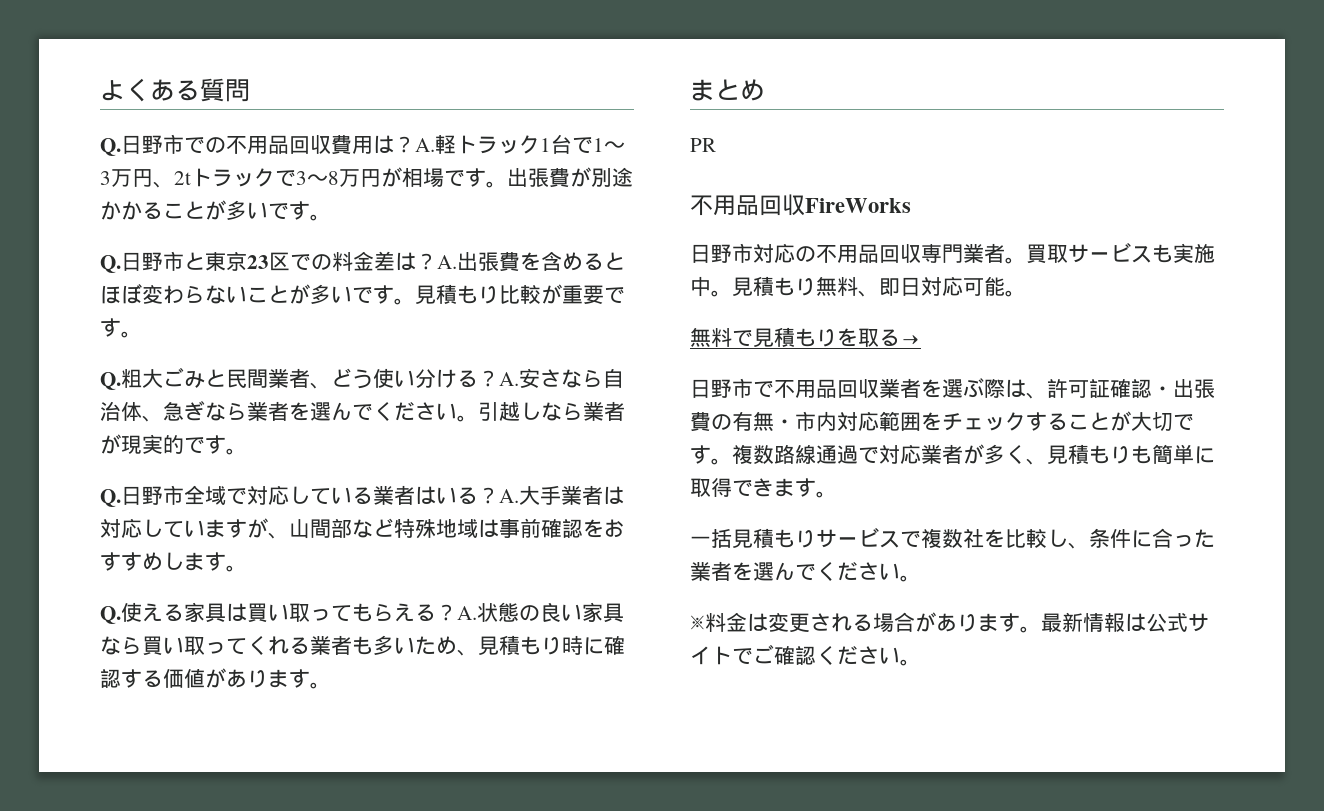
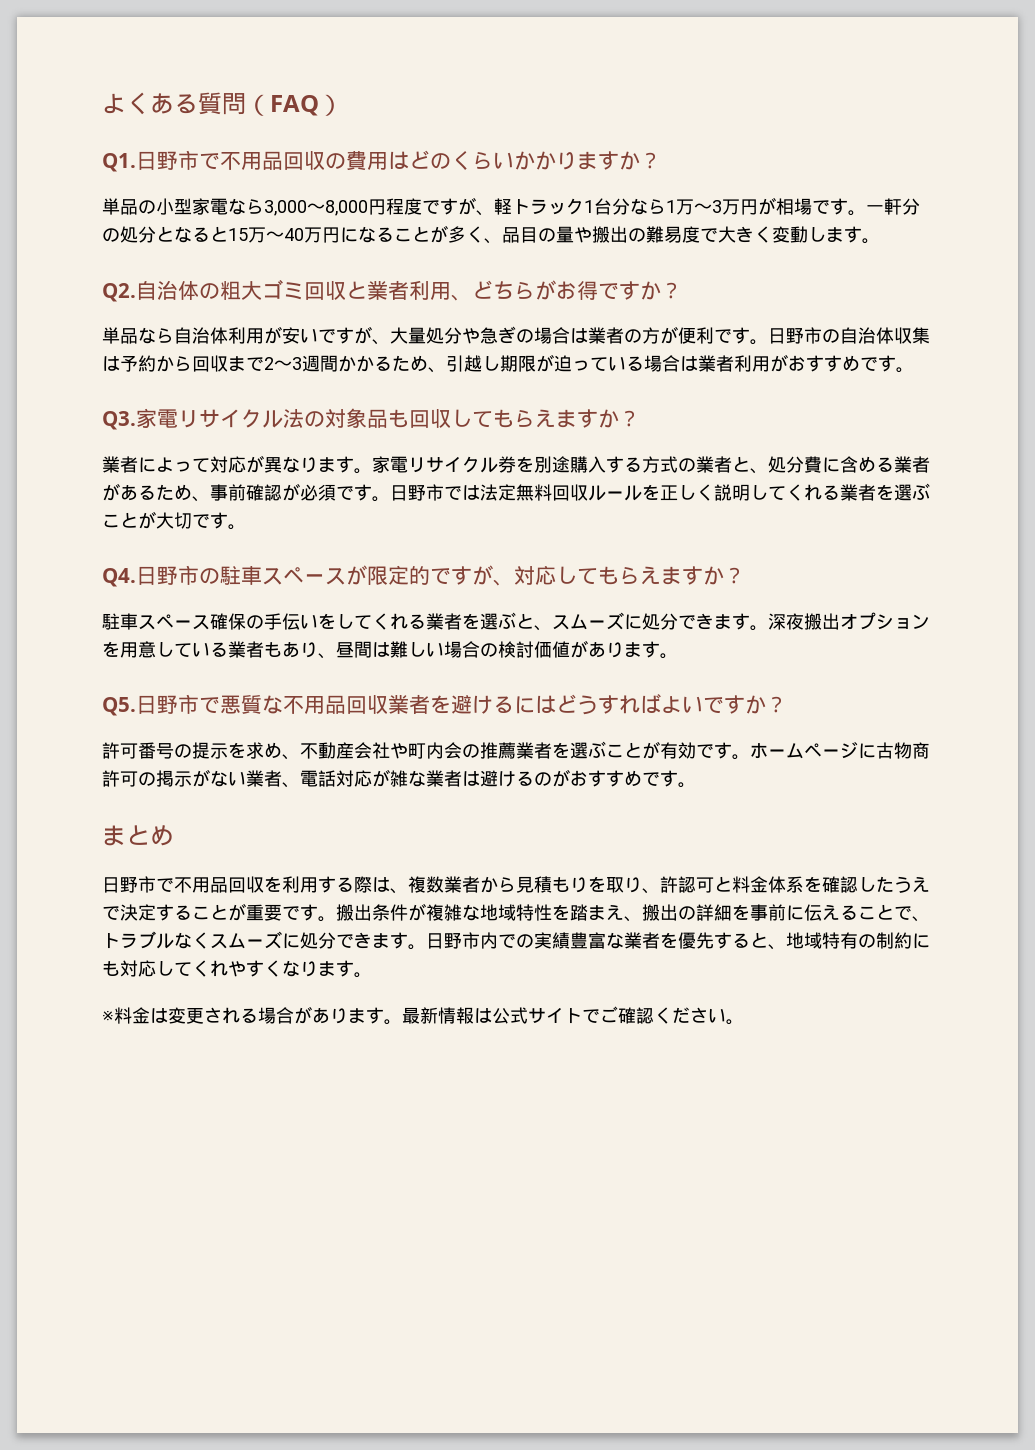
[100,134,625,156] [100,167,633,188] [100,200,331,221] [100,251,625,273] [100,284,625,305] [100,318,142,338] [100,367,624,390] [100,401,625,422] [100,434,247,455] [100,485,624,507] [100,518,625,539] [100,552,247,572] [100,602,624,624] [100,635,625,656] [100,668,331,689] [690,79,765,101] [690,138,716,152] [690,194,911,216] [690,243,1215,264] [690,276,1026,297] [690,327,921,347] [690,378,1215,399] [690,411,1194,432] [690,444,1215,465] [690,478,837,498] [690,528,1215,549] [690,561,900,581] // Q.日野市での不用品回収費用は？A.軽トラック1台で1〜3万円、2tトラックで3〜8万円が相場です。出張費が別途かかることが多いです。 // Q.日野市と東京23区での料金差は？A.出張費を含めるとほぼ変わらないことが多いです。見積もり比較が重要です。 // Q.粗大ごみと民間業者、どう使い分ける？A.安さなら自治体、急ぎなら業者を選んでください。引越しなら業者が現実的です。 // Q.日野市全域で対応している業者はいる？A.大手業者は対応していますが、山間部など特殊地域は事前確認をおすすめします。 // Q.使える家具は買い取ってもらえる？A.状態の良い家具なら買い取ってくれる業者も多いため、見積もり時に確認する価値があります。 // まとめ // PR // 不用品回収FireWorks // 日野市対応の不用品回収専門業者。買取サービスも実施中。見積もり無料、即日対応可能。 // 無料で見積もりを取る→ // 日野市で不用品回収業者を選ぶ際は、許可証確認・出張費の有無・市内対応範囲をチェックすることが大切です。複数路線通過で対応業者が多く、見積もりも簡単に取得できます。 // 一括見積もりサービスで複数社を比較し、条件に合った業者を選んでください -> [246,94,343,116] [102,150,661,172] [102,197,920,216] [102,225,880,244] [102,279,682,302] [102,326,930,345] [102,354,914,373] [102,408,640,430] [102,455,930,474] [102,483,930,502] [102,511,246,530] [102,565,745,587] [102,612,930,631] [102,640,678,659] [102,694,787,716] [102,741,930,760] [102,769,696,788] [102,825,174,846] [102,876,930,894] [102,903,930,922] [102,931,930,950] [102,960,354,977] （FAQ） // Q1.日野市で不用品回収の費用はどのくらいかかりますか？ // 単品の小型家電なら3,000〜8,000円程度ですが、軽トラック1台分なら1万〜3万円が相場です。一軒分の処分となると15万〜40万円になることが多く、品目の量や搬出の難易度で大きく変動します。 // Q2.自治体の粗大ゴミ回収と業者利用、どちらがお得ですか？ // 単品なら自治体利用が安いですが、大量処分や急ぎの場合は業者の方が便利です。日野市の自治体収集は予約から回収まで2〜3週間かかるため、引越し期限が迫っている場合は業者利用がおすすめです。 // Q3.家電リサイクル法の対象品も回収してもらえますか？ // 業者によって対応が異なります。家電リサイクル券を別途購入する方式の業者と、処分費に含める業者があるため、事前確認が必須です。日野市では法定無料回収ルールを正しく説明してくれる業者を選ぶことが大切です。 // Q4.日野市の駐車スペースが限定的ですが、対応してもらえますか？ // 駐車スペース確保の手伝いをしてくれる業者を選ぶと、スムーズに処分できます。深夜搬出オプションを用意している業者もあり、昼間は難しい場合の検討価値があります。 // Q5.日野市で悪質な不用品回収業者を避けるにはどうすればよいですか？ // 許可番号の提示を求め、不動産会社や町内会の推薦業者を選ぶことが有効です。ホームページに古物商許可の掲示がない業者、電話対応が雑な業者は避けるのがおすすめです。 // まとめ // 日野市で不用品回収を利用する際は、複数業者から見積もりを取り、許認可と料金体系を確認したうえで決定することが重要です。搬出条件が複雑な地域特性を踏まえ、搬出の詳細を事前に伝えることで、トラブルなくスムーズに処分できます。日野市内での実績豊富な業者を優先すると、地域特有の制約にも対応してくれやすくなります

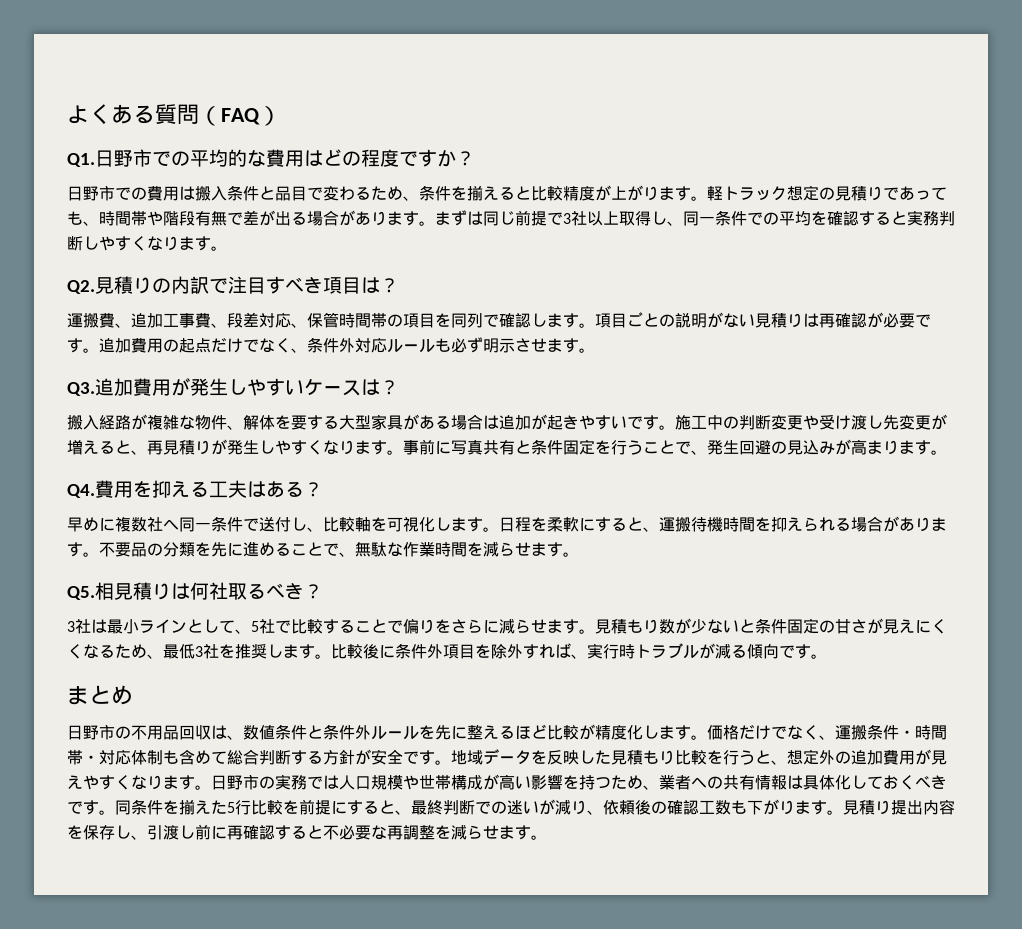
[220,150,661,171] [102,197,920,216] [102,225,880,244] [102,279,682,302] [102,326,930,345] [102,354,914,373] [102,408,640,430] [102,455,930,474] [102,483,930,502] [102,511,246,530] [102,565,745,587] [102,612,930,631] [102,640,678,659] [102,694,787,716] [102,741,930,760] [102,769,642,788] 不用品回収の費用はどのくらいかかりますか？ // 単品の小型家電なら3,000〜8,000円程度ですが、軽トラック1台分なら1万〜3万円が相場です。一軒分の処分となると15万〜40万円になることが多く、品目の量や搬出の難易度で大きく変動します。 // Q2.自治体の粗大ゴミ回収と業者利用、どちらがお得ですか？ // 単品なら自治体利用が安いですが、大量処分や急ぎの場合は業者の方が便利です。日野市の自治体収集は予約から回収まで2〜3週間かかるため、引越し期限が迫っている場合は業者利用がおすすめです。 // Q3.家電リサイクル法の対象品も回収してもらえますか？ // 業者によって対応が異なります。家電リサイクル券を別途購入する方式の業者と、処分費に含める業者があるため、事前確認が必須です。日野市では法定無料回収ルールを正しく説明してくれる業者を選ぶことが大切です。 // Q4.日野市の駐車スペースが限定的ですが、対応してもらえますか？ // 駐車スペース確保の手伝いをしてくれる業者を選ぶと、スムーズに処分できます。深夜搬出オプションを用意している業者もあり、昼間は難しい場合の検討価値があります。 // Q5.日野市で悪質な不用品回収業者を避けるにはどうすればよいですか？ // 許可番号の提示を求め、不動産会社や町内会の推薦業者を選ぶことが有効です。ホームページに古物商許可の掲示がない業者、電話対応が雑な業者は避けるのがおすすめ -> [171,149,475,167] [67,185,947,201] [67,210,955,226] [67,236,227,251] [67,276,399,294] [67,312,931,328] [67,337,595,353] [67,378,399,396] [67,414,947,430] [67,439,947,455] [67,480,323,498] [67,516,947,532] [67,541,579,557] [67,582,323,600] [67,618,947,634] [67,643,779,659] の平均的な費用はどの程度ですか？ // 日野市での費用は搬入条件と品目で変わるため、条件を揃えると比較精度が上がります。軽トラック想定の見積りであっても、時間帯や階段有無で差が出る場合があります。まずは同じ前提で3社以上取得し、同一条件での平均を確認すると実務判断しやすくなります。 // Q2.見積りの内訳で注目すべき項目は？ // 運搬費、追加工事費、段差対応、保管時間帯の項目を同列で確認します。項目ごとの説明がない見積りは再確認が必要です。追加費用の起点だけでなく、条件外対応ルールも必ず明示させます。 // Q3.追加費用が発生しやすいケースは？ // 搬入経路が複雑な物件、解体を要する大型家具がある場合は追加が起きやすいです。施工中の判断変更や受け渡し先変更が増えると、再見積りが発生しやすくなります。事前に写真共有と条件固定を行うことで、発生回避の見込みが高まります。 // Q4.費用を抑える工夫はある？ // 早めに複数社へ同一条件で送付し、比較軸を可視化します。日程を柔軟にすると、運搬待機時間を抑えられる場合があります。不要品の分類を先に進めることで、無駄な作業時間を減らせます。 // Q5.相見積りは何社取るべき？ // 3社は最小ラインとして、5社で比較することで偏りをさらに減らせます。見積もり数が少ないと条件固定の甘さが見えにくくなるため、最低3社を推奨します。比較後に条件外項目を除外すれば、実行時トラブルが減る傾向
[156,876,930,894] [102,903,930,922] [102,931,930,950] [102,960,372,978] [102,1006,726,1025] で不用品回収を利用する際は、複数業者から見積もりを取り、許認可と料金体系を確認したうえで決定することが重要です。搬出条件が複雑な地域特性を踏まえ、搬出の詳細を事前に伝えることで、トラブルなくスムーズに処分できます。日野市内での実績豊富な業者を優先すると、地域特有の制約にも対応してくれやすくなります。 // ※料金は変更される場合があります。最新情報は公式サイトでご確認ください -> [115,724,947,740] [67,749,947,765] [67,774,947,790] [67,799,955,815] [67,824,531,840] の不用品回収は、数値条件と条件外ルールを先に整えるほど比較が精度化します。価格だけでなく、運搬条件・時間帯・対応体制も含めて総合判断する方針が安全です。地域データを反映した見積もり比較を行うと、想定外の追加費用が見えやすくなります。日野市の実務では人口規模や世帯構成が高い影響を持つため、業者への共有情報は具体化しておくべきです。同条件を揃えた5行比較を前提にすると、最終判断での迷いが減り、依頼後の確認工数も下がります。見積り提出内容を保存し、引渡し前に再確認すると不必要な再調整を減らせます

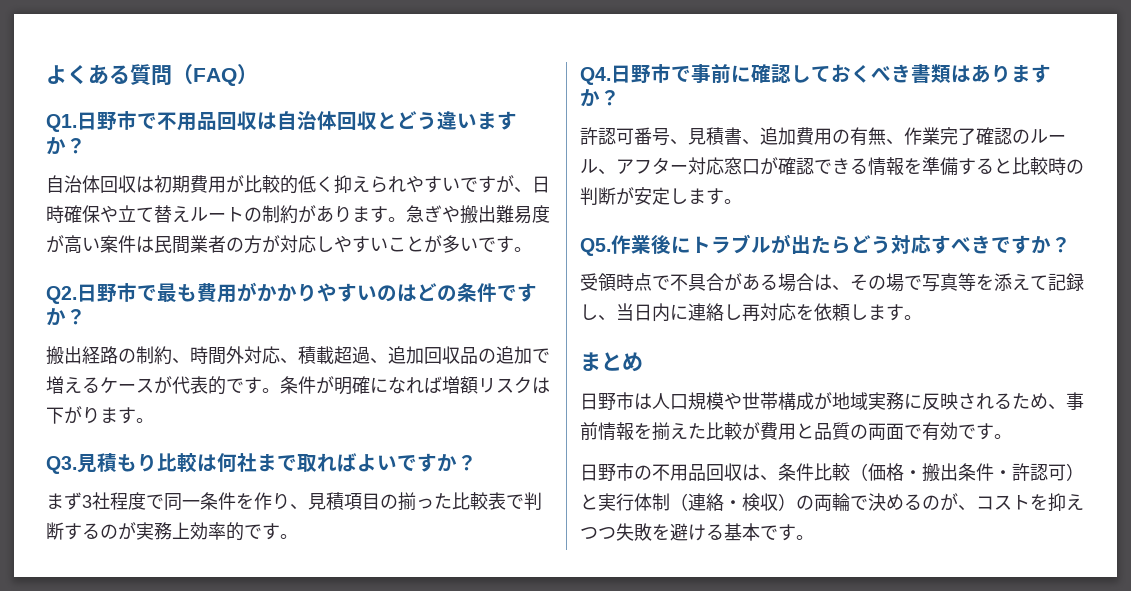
[171,149,475,167] [67,185,947,201] [67,210,955,226] [67,236,227,251] [67,276,399,294] [67,312,931,328] [67,337,595,353] [67,378,399,396] [67,414,947,430] [67,439,947,455] [67,480,323,498] [67,516,947,532] [67,541,579,557] [67,582,323,600] [67,618,947,634] [67,643,827,659] [67,685,133,705] の平均的な費用はどの程度ですか？ // 日野市での費用は搬入条件と品目で変わるため、条件を揃えると比較精度が上がります。軽トラック想定の見積りであっても、時間帯や階段有無で差が出る場合があります。まずは同じ前提で3社以上取得し、同一条件での平均を確認すると実務判断しやすくなります。 // Q2.見積りの内訳で注目すべき項目は？ // 運搬費、追加工事費、段差対応、保管時間帯の項目を同列で確認します。項目ごとの説明がない見積りは再確認が必要です。追加費用の起点だけでなく、条件外対応ルールも必ず明示させます。 // Q3.追加費用が発生しやすいケースは？ // 搬入経路が複雑な物件、解体を要する大型家具がある場合は追加が起きやすいです。施工中の判断変更や受け渡し先変更が増えると、再見積りが発生しやすくなります。事前に写真共有と条件固定を行うことで、発生回避の見込みが高まります。 // Q4.費用を抑える工夫はある？ // 早めに複数社へ同一条件で送付し、比較軸を可視化します。日程を柔軟にすると、運搬待機時間を抑えられる場合があります。不要品の分類を先に進めることで、無駄な作業時間を減らせます。 // Q5.相見積りは何社取るべき？ // 3社は最小ラインとして、5社で比較することで偏りをさらに減らせます。見積もり数が少ないと条件固定の甘さが見えにくくなるため、最低3社を推奨します。比較後に条件外項目を除外すれば、実行時トラブルが減る傾向です。 // まとめ -> [157,111,517,131] [46,137,86,155] [46,175,550,194] [46,205,550,224] [46,235,532,254] [46,282,537,304] [46,308,86,326] [46,346,550,365] [46,376,550,395] [46,406,154,424] [46,453,477,474] [46,492,542,511] [46,522,298,541] [580,63,1051,85] [580,89,620,107] [580,127,1066,146] [580,157,1084,176] [580,187,742,205] [580,234,1071,256] [580,273,1084,292] [580,303,922,322] [580,352,643,372] [580,392,1084,410] [580,422,1012,441] 不用品回収は自治体回収とどう違いますか？ // 自治体回収は初期費用が比較的低く抑えられやすいですが、日時確保や立て替えルートの制約があります。急ぎや搬出難易度が高い案件は民間業者の方が対応しやすいことが多いです。 // Q2.日野市で最も費用がかかりやすいのはどの条件ですか？ // 搬出経路の制約、時間外対応、積載超過、追加回収品の追加で増えるケースが代表的です。条件が明確になれば増額リスクは下がります。 // Q3.見積もり比較は何社まで取ればよいですか？ // まず3社程度で同一条件を作り、見積項目の揃った比較表で判断するのが実務上効率的です。 // Q4.日野市で事前に確認しておくべき書類はありますか？ // 許認可番号、見積書、追加費用の有無、作業完了確認のルール、アフター対応窓口が確認できる情報を準備すると比較時の判断が安定します。 // Q5.作業後にトラブルが出たらどう対応すべきですか？ // 受領時点で不具合がある場合は、その場で写真等を添えて記録し、当日内に連絡し再対応を依頼します。 // まとめ // 日野市は人口規模や世帯構成が地域実務に反映されるため、事前情報を揃えた比較が費用と品質の両面で有効です。
[243,724,947,740] [67,749,947,765] [67,774,947,790] [67,799,955,815] [67,824,515,840] 数値条件と条件外ルールを先に整えるほど比較が精度化します。価格だけでなく、運搬条件・時間帯・対応体制も含めて総合判断する方針が安全です。地域データを反映した見積もり比較を行うと、想定外の追加費用が見えやすくなります。日野市の実務では人口規模や世帯構成が高い影響を持つため、業者への共有情報は具体化しておくべきです。同条件を揃えた5行比較を前提にすると、最終判断での迷いが減り、依頼後の確認工数も下がります。見積り提出内容を保存し、引渡し前に再確認すると不必要な再調整を減らせま -> [778,463,1084,482] [580,493,1084,512] [580,523,778,541] 条件比較（価格・搬出条件・許認可）と実行体制（連絡・検収）の両輪で決めるのが、コストを抑えつつ失敗を避ける基本で

